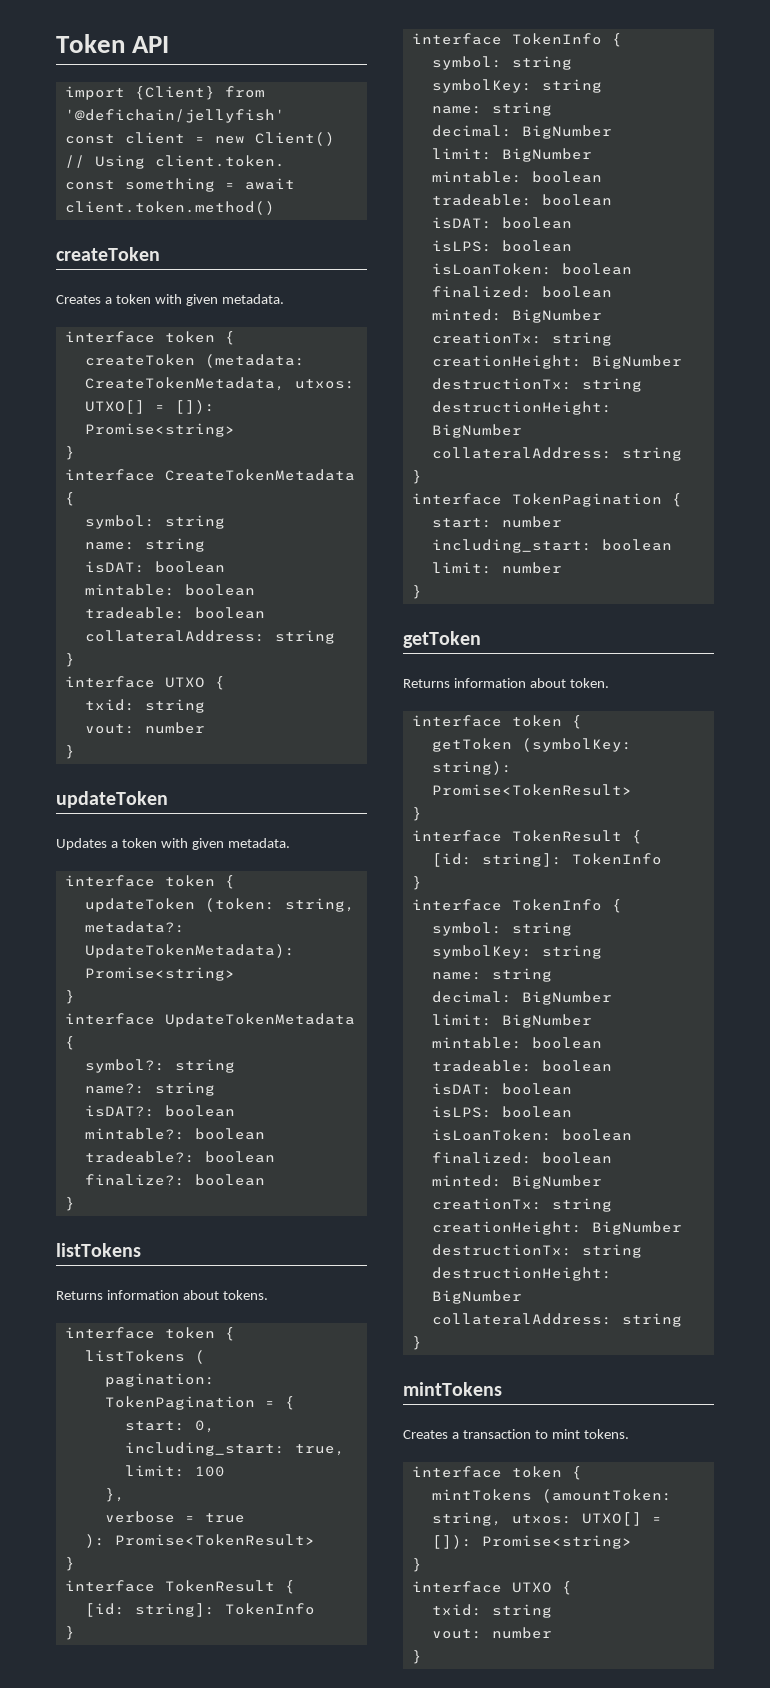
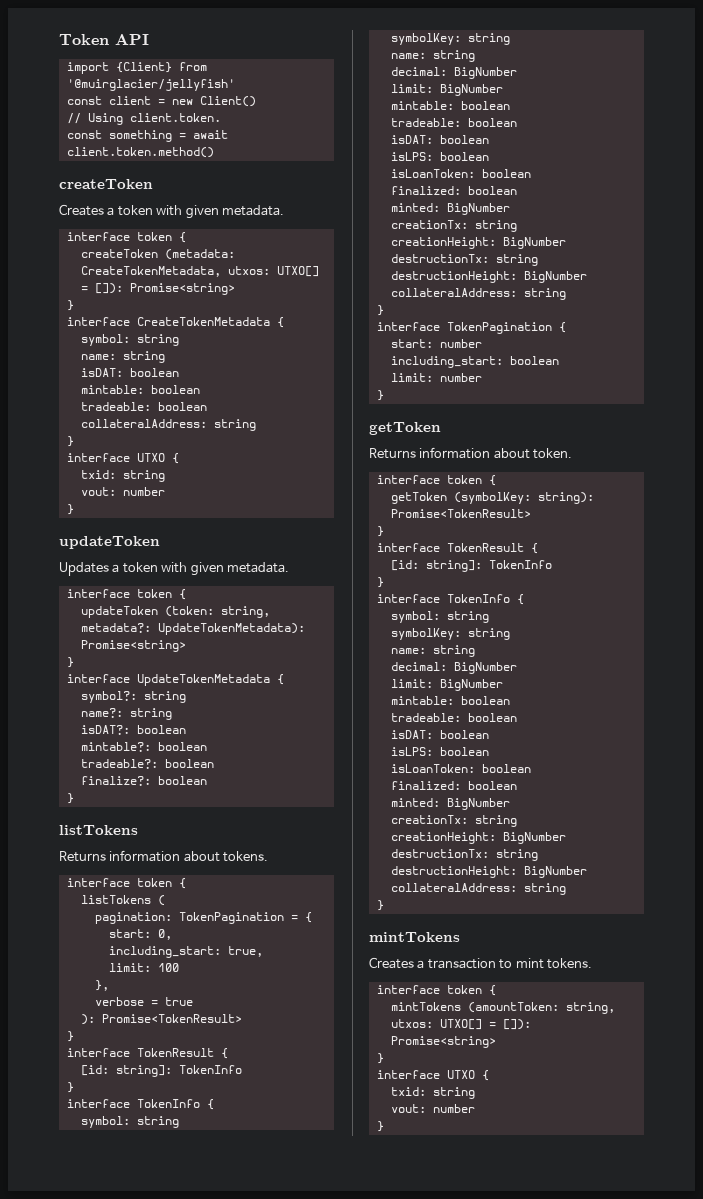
[64,109,285,123] '@defichain/jellyfish' -> [66,79,235,91] '@muirglacier/jellyfish'

